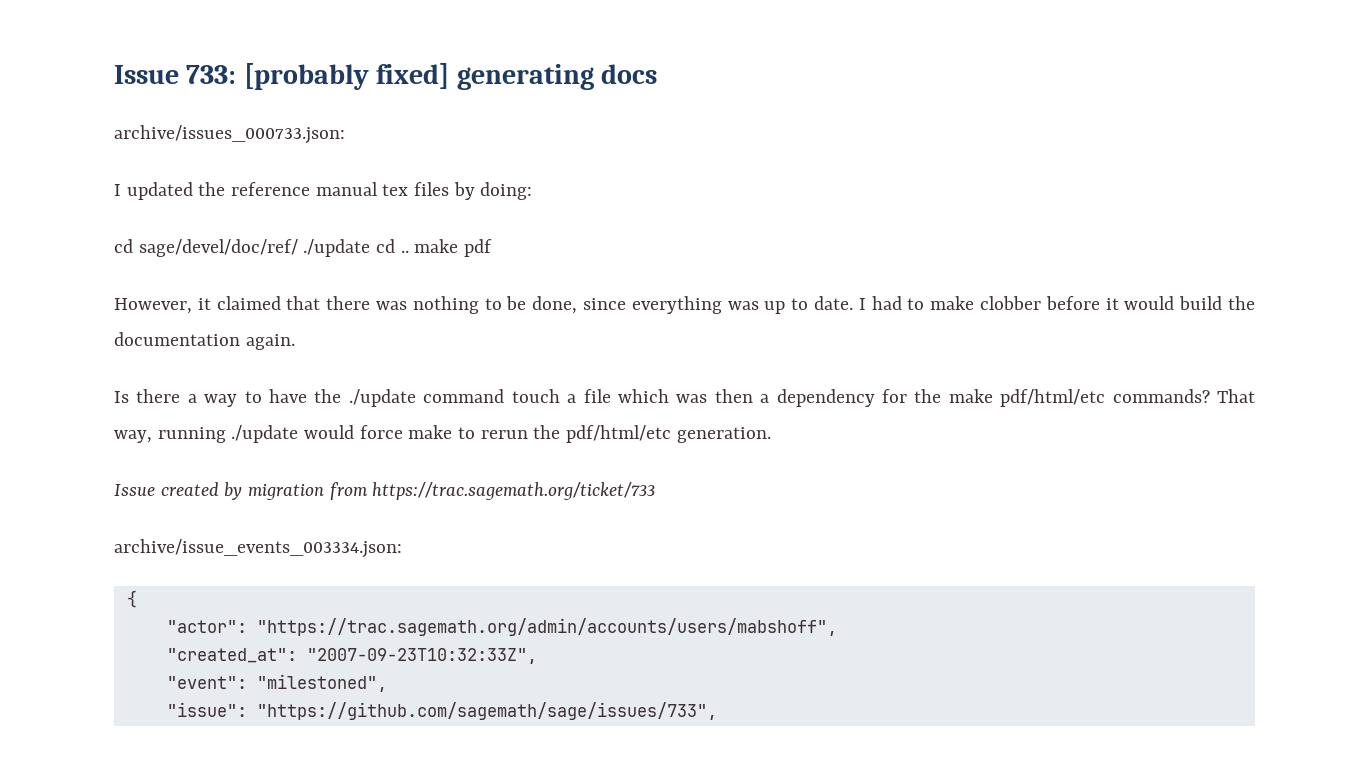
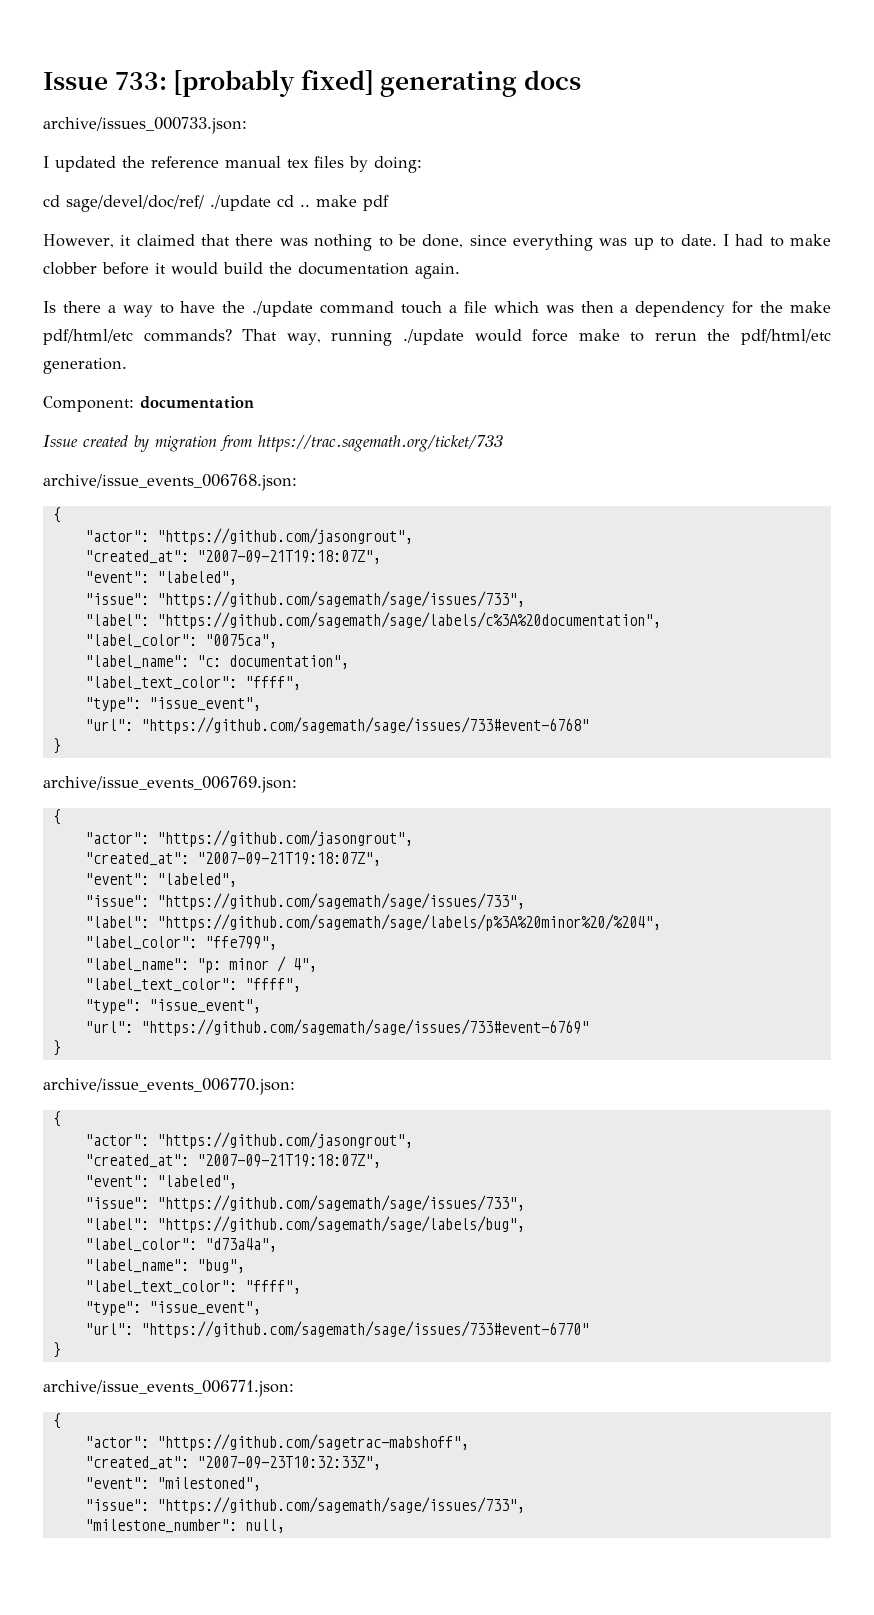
(771, 435) none -> [43,396,254,412] // Component: documentation
[114,539,402,558] [126,590,137,608] [166,618,837,636] archive/issue_events_003334.json: // { // "actor": "https://trac.sagemath.org/admin/accounts/users/mabshoff", -> [43,474,297,491] [52,507,61,523] [84,528,413,545] [84,550,381,564] [84,571,237,585] [84,591,525,608] [84,612,661,629] [84,634,277,648] [84,655,349,669] [84,676,301,690] [84,697,261,712] [84,717,589,734] [52,738,61,754] [43,776,297,793] [52,809,61,825] [84,830,413,847] [84,852,381,866] [84,873,237,887] [84,893,525,910] [84,914,661,931] [84,936,277,950] [84,956,317,973] [84,978,301,992] [84,999,261,1014] [84,1019,589,1036] [52,1040,61,1056] [43,1078,295,1095] [52,1111,61,1127] [84,1132,413,1149] [84,1154,381,1168] [84,1175,237,1189] [84,1195,525,1212] [84,1216,525,1233] [84,1238,277,1252] [84,1259,245,1273] [84,1280,301,1294] [84,1301,261,1316] [84,1321,589,1338] [52,1342,61,1358] [43,1380,294,1397] [52,1413,61,1429] [84,1434,469,1451] archive/issue_events_006768.json: // { // "actor": "https://github.com/jasongrout", // "created_at": "2007-09-21T19:18:07Z", // "event": "labeled", // "issue": "https://github.com/sagemath/sage/issues/733", // "label": "https://github.com/sagemath/sage/labels/c%3A%20documentation", // "label_color": "0075ca", // "label_name": "c: documentation", // "label_text_color": "ffff", // "type": "issue_event", // "url": "https://github.com/sagemath/sage/issues/733#event-6768" // } // archive/issue_events_006769.json: // { // "actor": "https://github.com/jasongrout", // "created_at": "2007-09-21T19:18:07Z", // "event": "labeled", // "issue": "https://github.com/sagemath/sage/issues/733", // "label": "https://github.com/sagemath/sage/labels/p%3A%20minor%20/%204", // "label_color": "ffe799", // "label_name": "p: minor / 4", // "label_text_color": "ffff", // "type": "issue_event", // "url": "https://github.com/sagemath/sage/issues/733#event-6769" // } // archive/issue_events_006770.json: // { // "actor": "https://github.com/jasongrout", // "created_at": "2007-09-21T19:18:07Z", // "event": "labeled", // "issue": "https://github.com/sagemath/sage/issues/733", // "label": "https://github.com/sagemath/sage/labels/bug", // "label_color": "d73a4a", // "label_name": "bug", // "label_text_color": "ffff", // "type": "issue_event", // "url": "https://github.com/sagemath/sage/issues/733#event-6770" // } // archive/issue_events_006771.json: // { // "actor": "https://github.com/sagetrac-mabshoff",
(717, 711) none -> [84,1519,285,1533] // "milestone_number": null,

